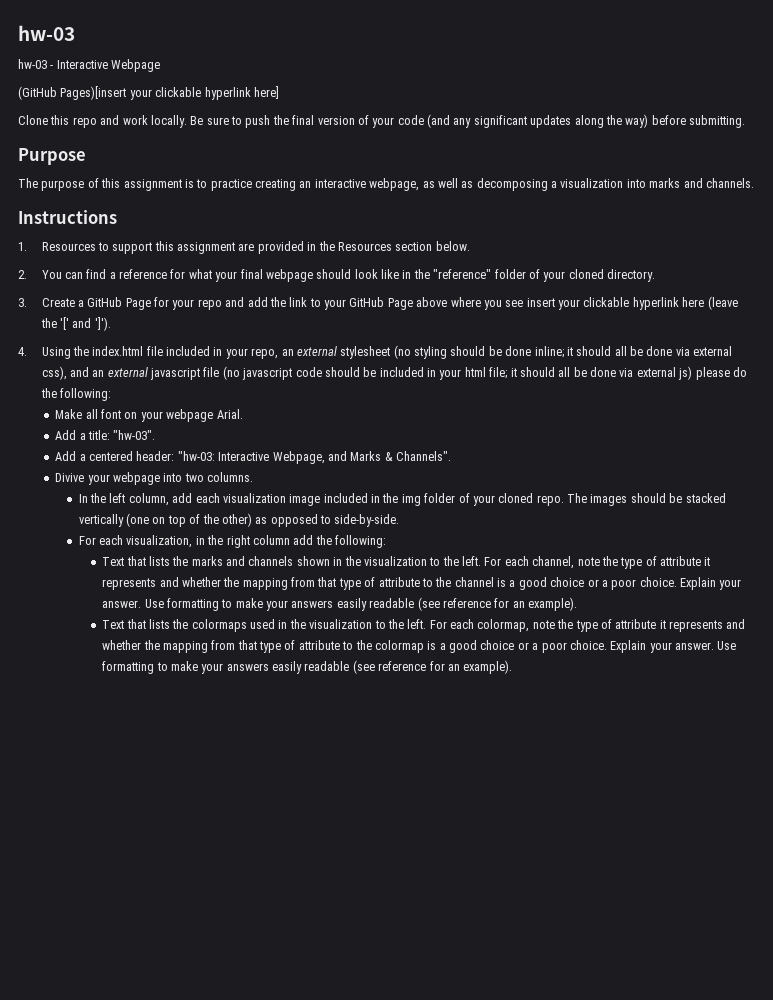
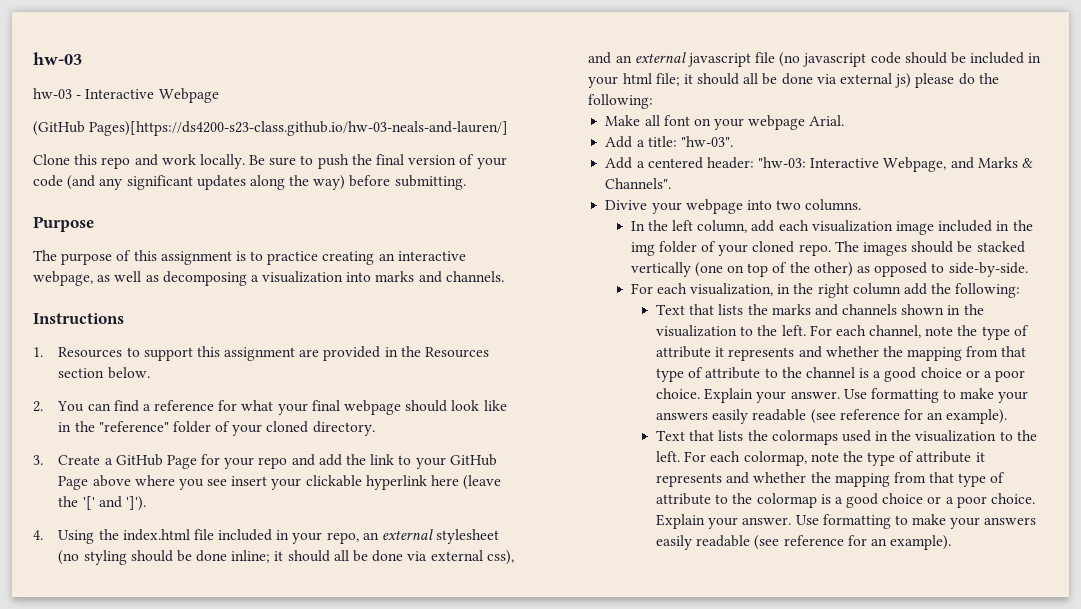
[60,86,279,100] Pages)[insert your clickable hyperlink here] -> [89,121,509,136] Pages)[https://ds4200-s23-class.github.io/hw-03-neals-and-lauren/]

